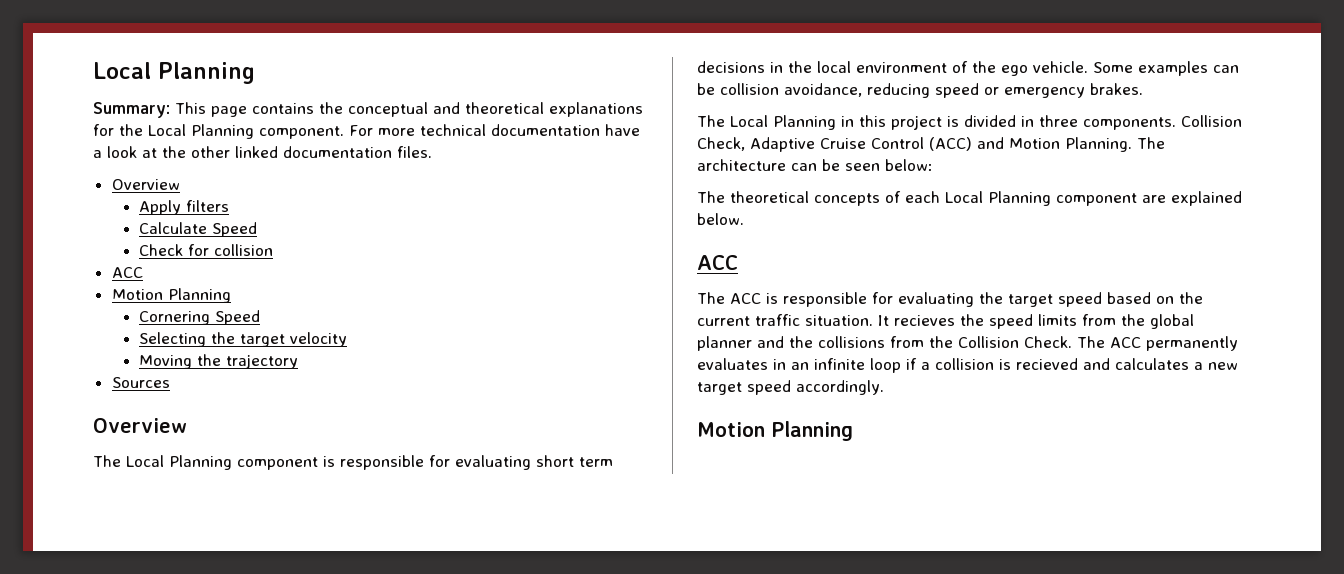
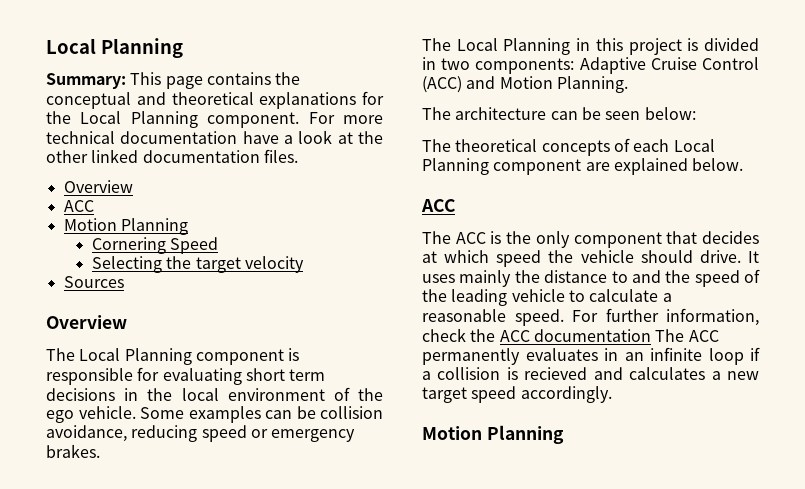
[139,200,230,215] [139,222,258,237] [139,244,274,256] // Apply filters // Calculate Speed // Check for collision -> (133, 186) none
[139,354,299,369] // Moving the trajectory -> (304, 264) none
[1039,115,1242,130] [697,137,745,151] three components. Collision Check, -> [441,58,575,74] two components:
(1132, 144) none -> (628, 84) //
[783,292,1203,307] [697,314,1194,329] [697,336,1072,351] responsible for evaluating the target speed based on the current traffic situation. It recieves the speed limits from the global planner and the collisions from the Collision Check. -> [506,231,759,248] [422,250,759,267] [422,269,760,287] [422,289,672,306] [422,308,759,326] [422,328,651,342] the only component that decides at which speed the vehicle should drive. It uses mainly the distance to and the speed of the leading vehicle to calculate a reasonable speed. For further information, check the ACC documentation

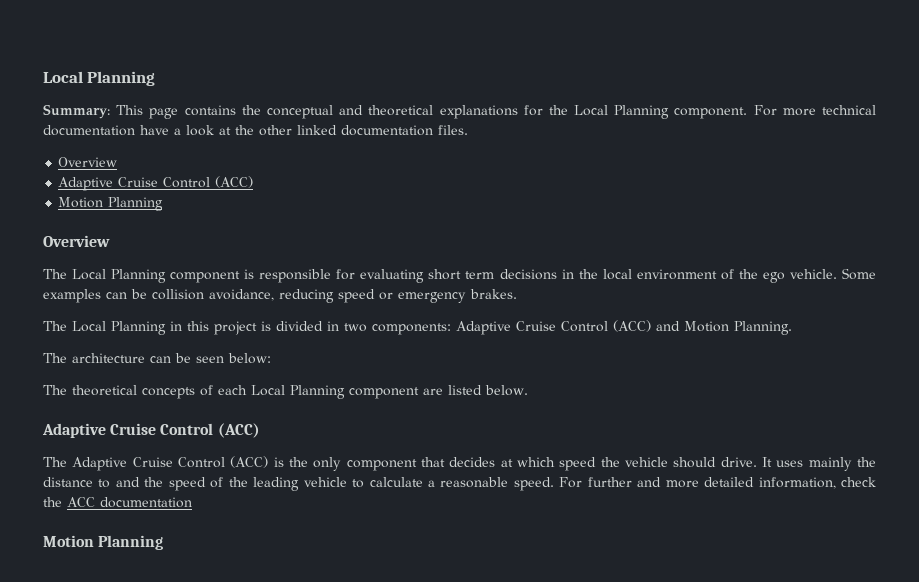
[63,200,94,212] [63,218,188,235] [91,237,219,254] [91,256,304,273] [63,276,124,288] ACC // Motion Planning // Cornering Speed // Selecting the target velocity // Sources -> [58,176,254,191] [58,197,164,211] Adaptive Cruise Control (ACC) // Motion Planning
[613,158,688,175] explained -> [448,385,482,395] listed
[421,199,455,212] [422,231,486,244] ACC // The ACC -> [42,423,260,438] [43,456,269,471] Adaptive Cruise Control (ACC) // The Adaptive Cruise Control (ACC)
(659, 315) none -> [637,477,755,488] and more detailed
[655,329,719,342] [422,347,760,365] [422,367,759,380] [422,386,612,403] The ACC permanently evaluates in an infinite loop if a collision is recieved and calculates a new target speed accordingly. -> (192, 502) none

